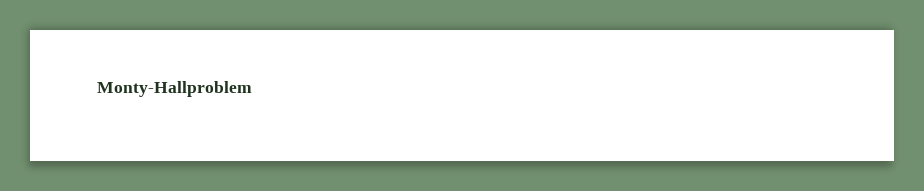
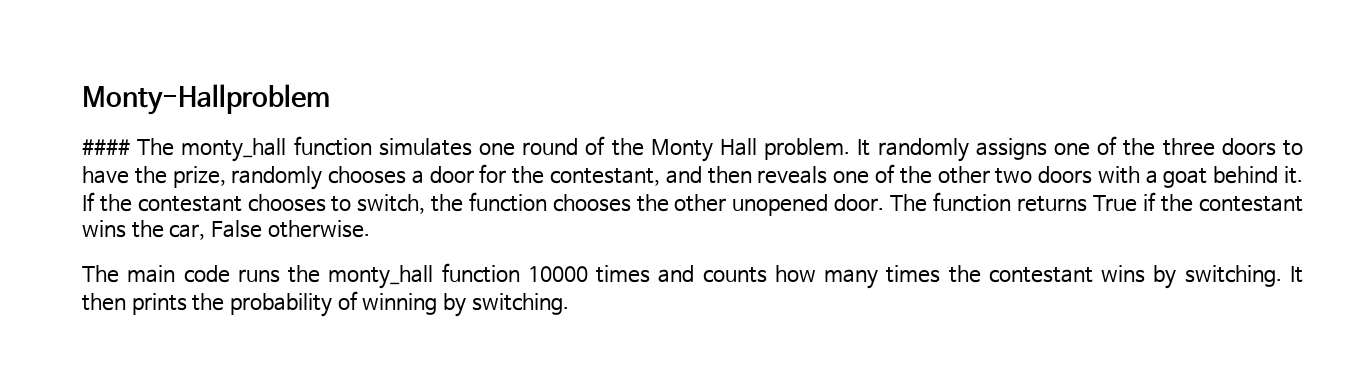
(252, 89) none -> [82,136,1303,162] [82,164,1304,190] [82,192,1304,216] [82,220,370,240] [82,263,1303,289] [82,291,569,317] // #### The monty_hall function simulates one round of the Monty Hall problem. It randomly assigns one of the three doors to have the prize, randomly chooses a door for the contestant, and then reveals one of the other two doors with a goat behind it. If the contestant chooses to switch, the function chooses the other unopened door. The function returns True if the contestant wins the car, False otherwise. // The main code runs the monty_hall function 10000 times and counts how many times the contestant wins by switching. It then prints the probability of winning by switching.

